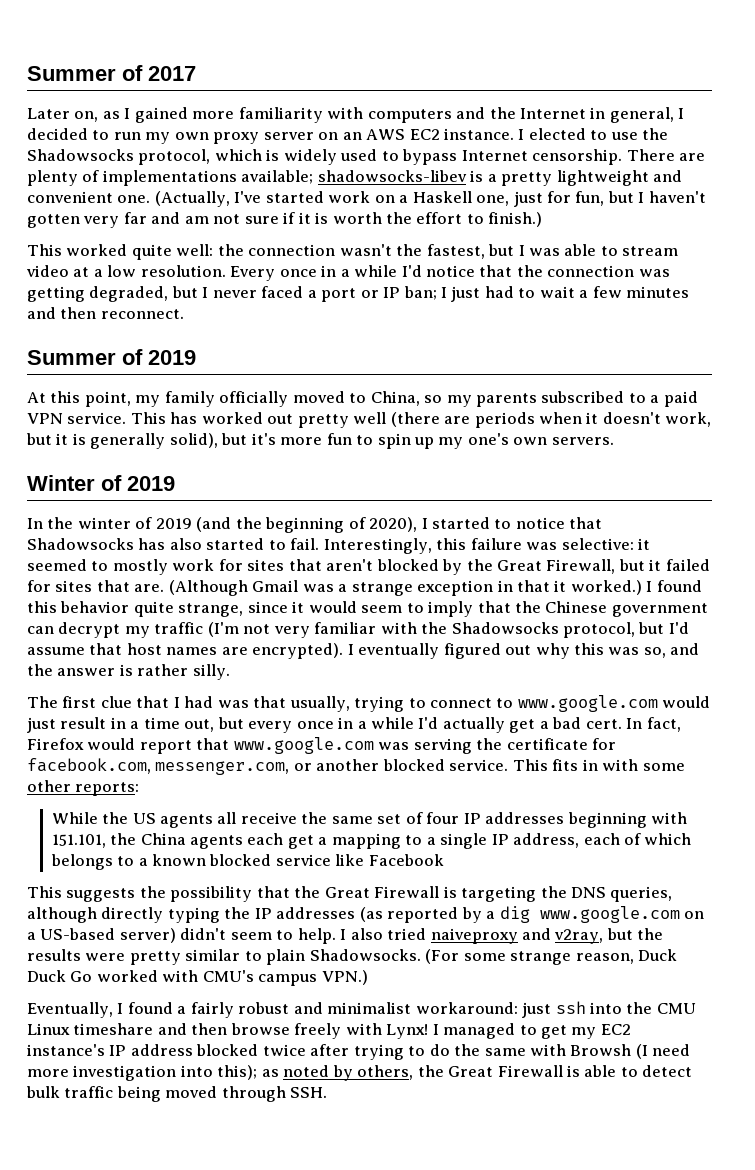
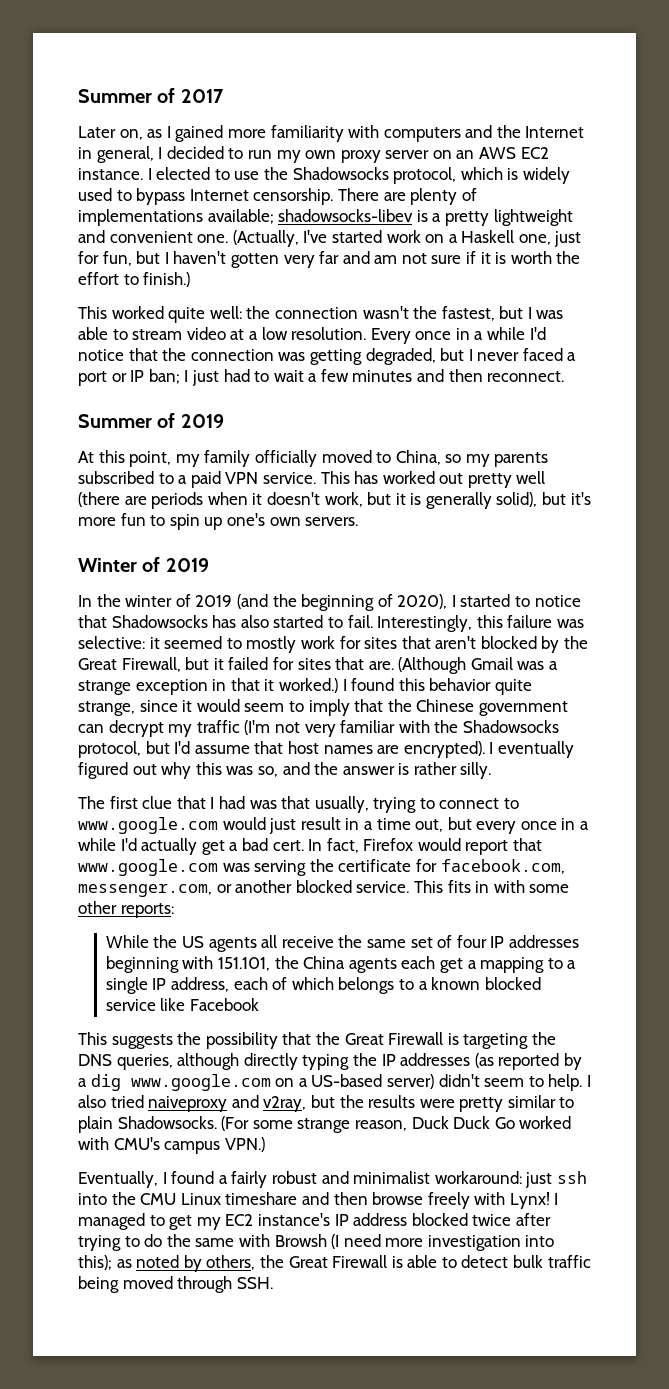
[438,437,464,449] my -> (223, 523) none

